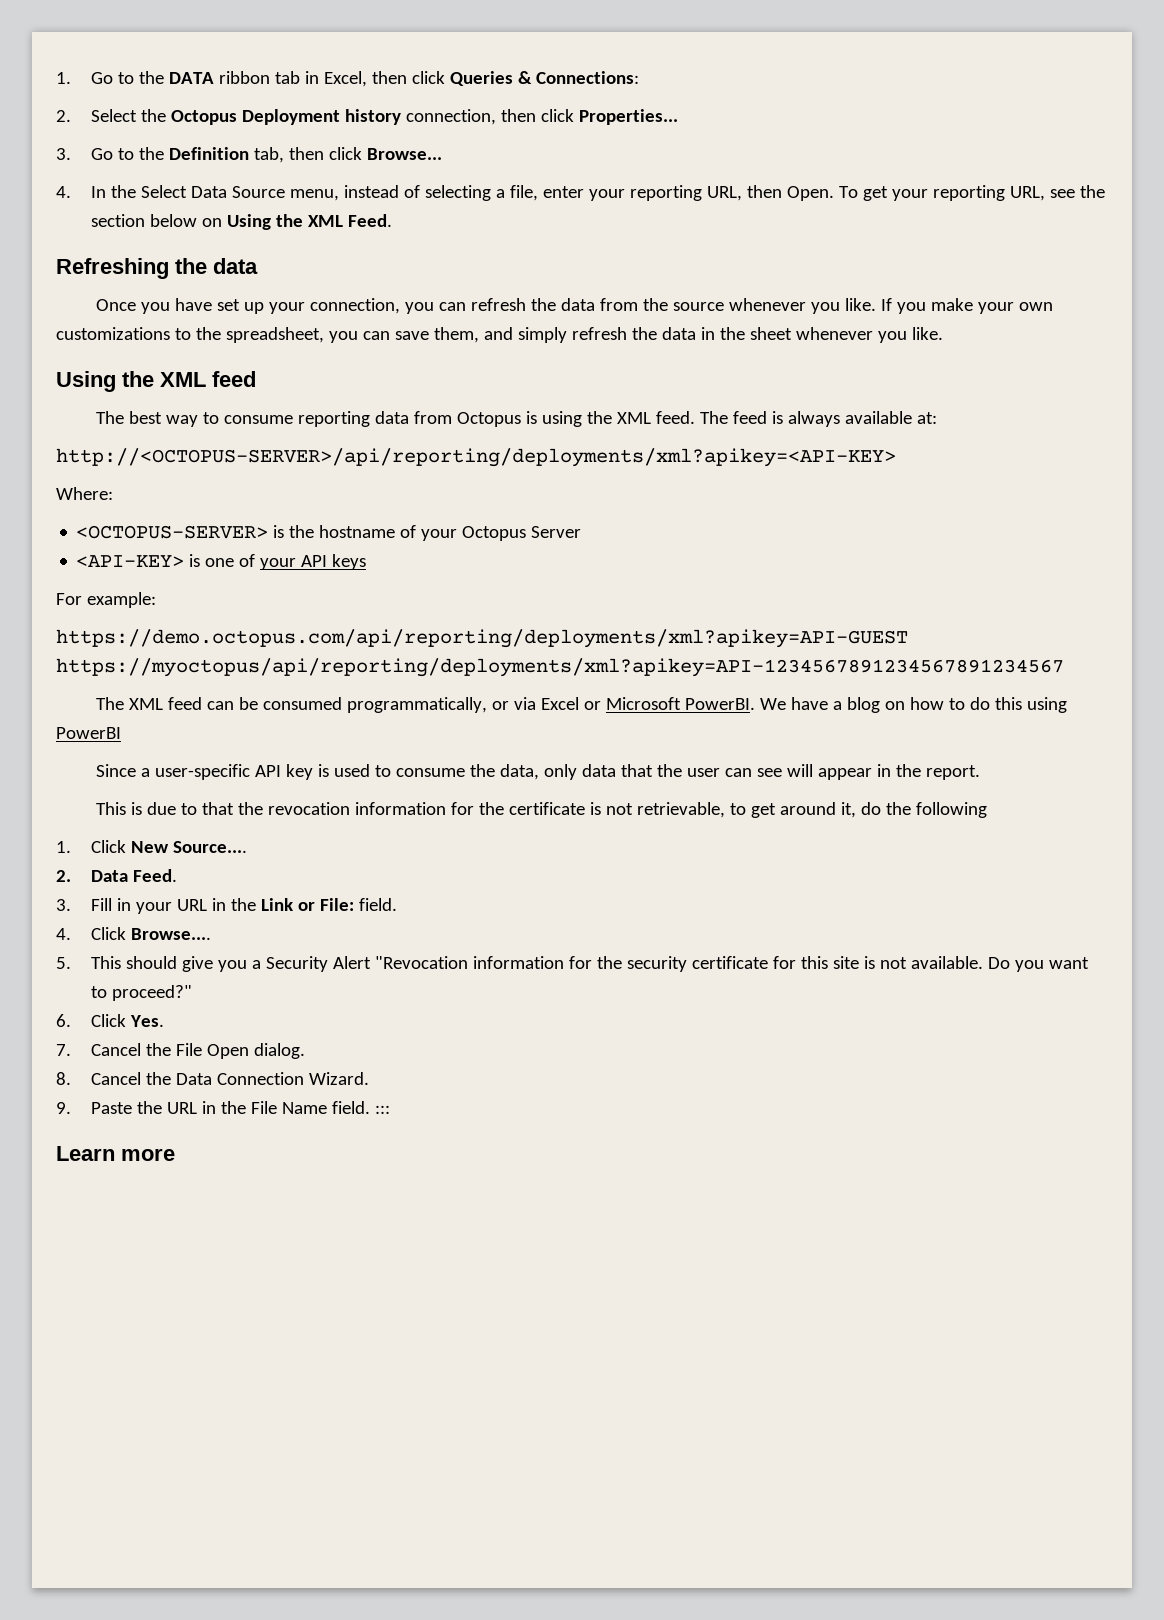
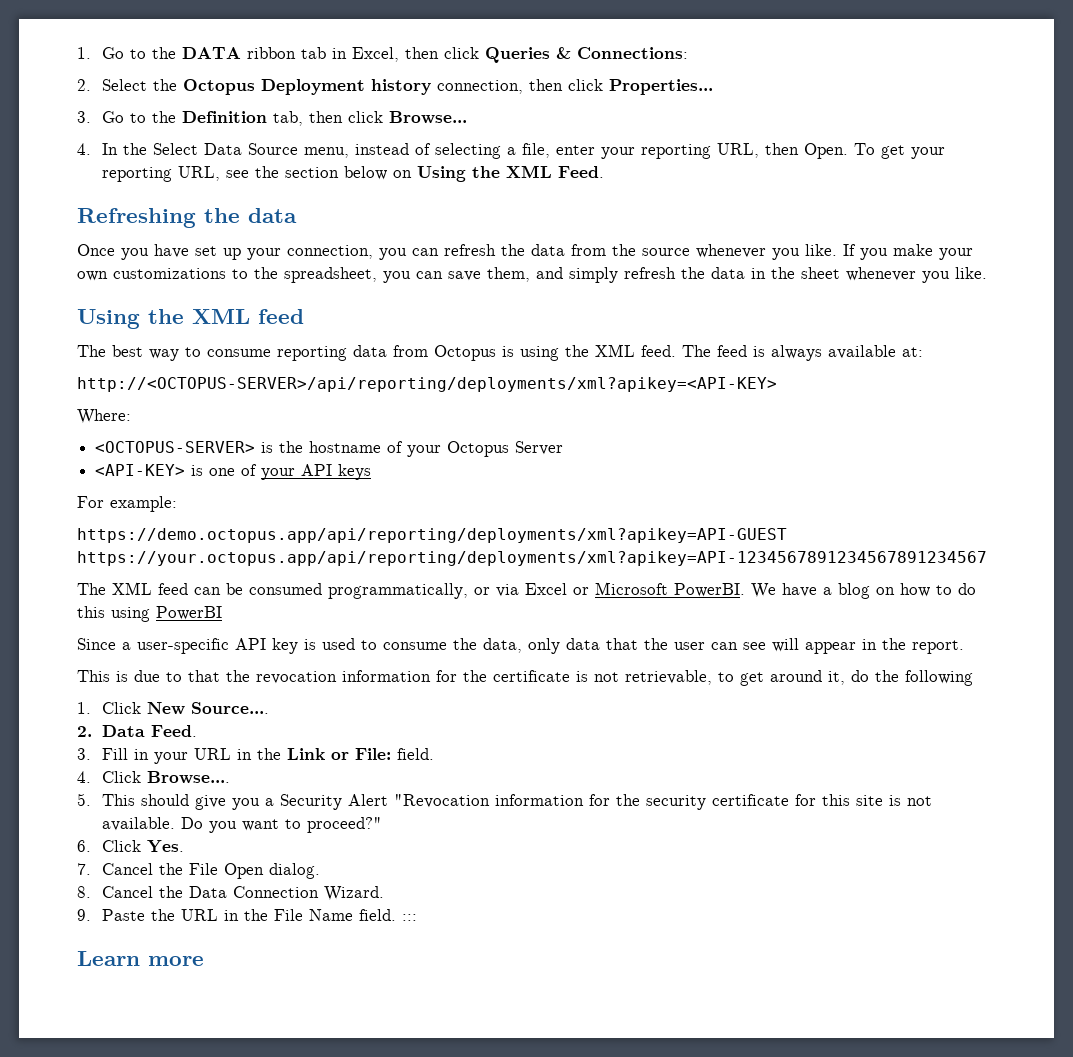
[56,629,908,648] [56,658,1064,677] https://demo.octopus.com/api/reporting/deployments/xml?apikey=API-GUEST https://myoctopus/api/reporting/deployments/xml?apikey=API-1234567891234567891234567 -> [77,528,787,543] [77,551,987,566] https://demo.octopus.app/api/reporting/deployments/xml?apikey=API-GUEST https://your.octopus.app/api/reporting/deployments/xml?apikey=API-1234567891234567891234567

